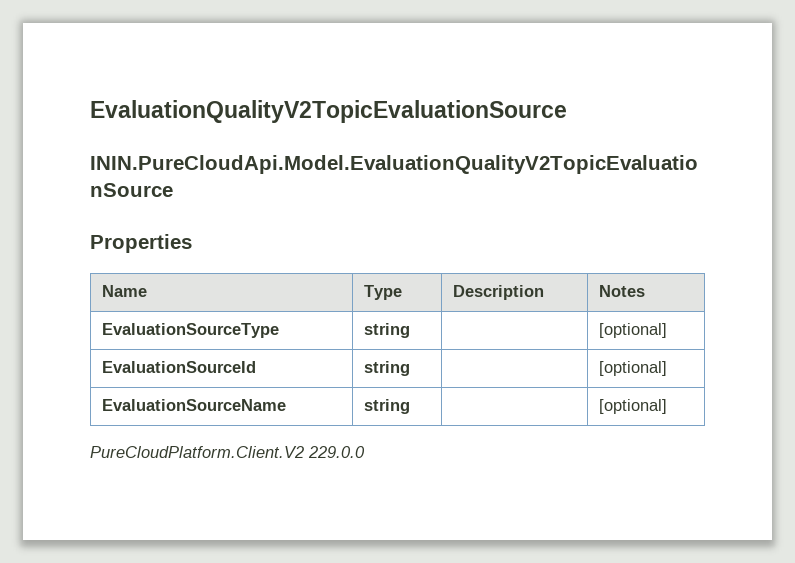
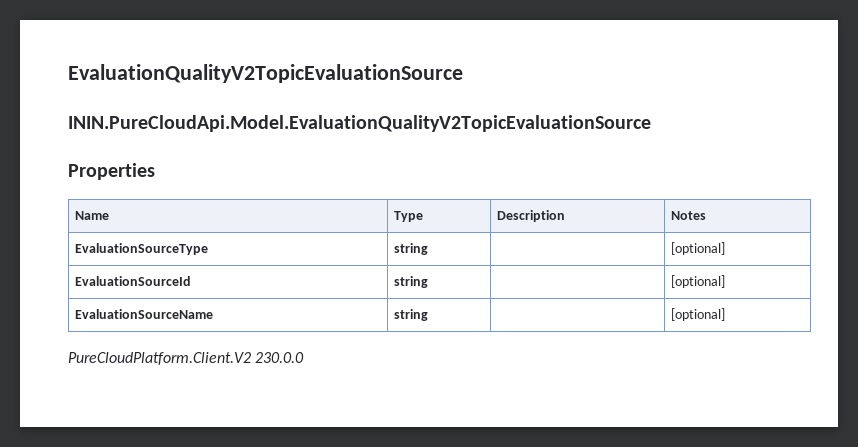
[308,446,365,458] 229.0.0 -> [255,352,305,363] 230.0.0

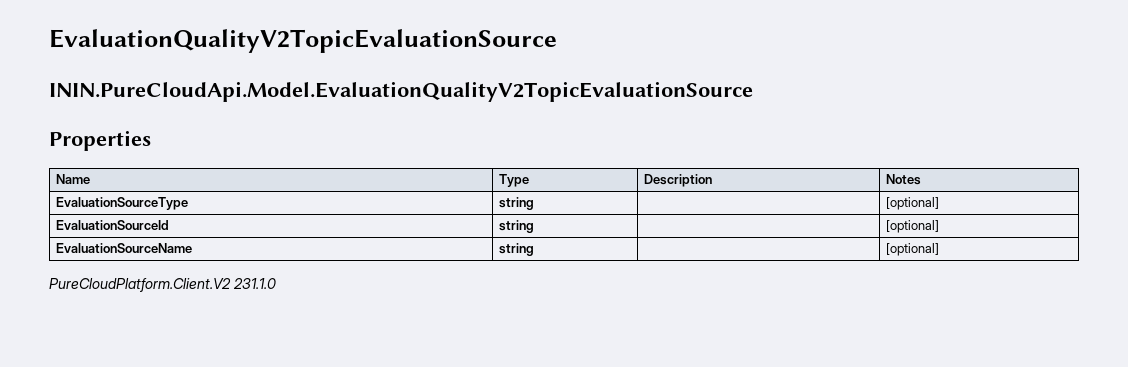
[255,352,305,363] 230.0.0 -> [233,278,277,289] 231.1.0

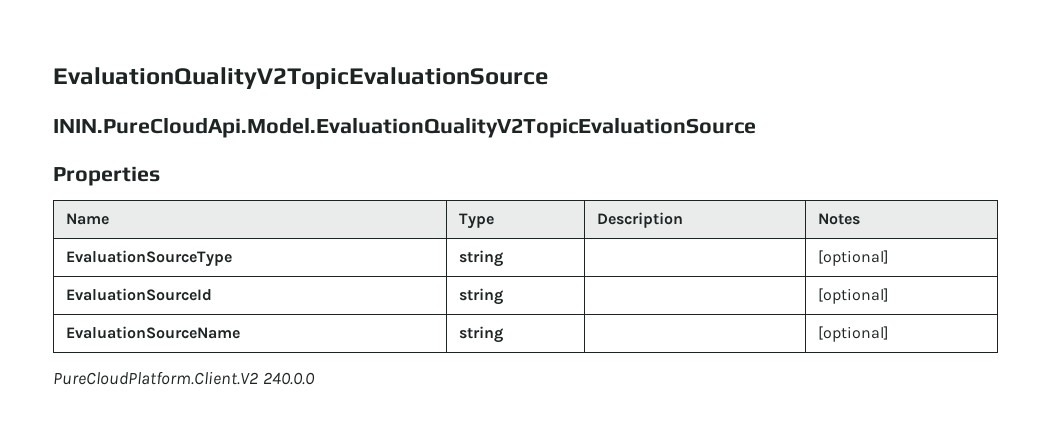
[233,278,277,289] 231.1.0 -> [262,372,315,385] 240.0.0

